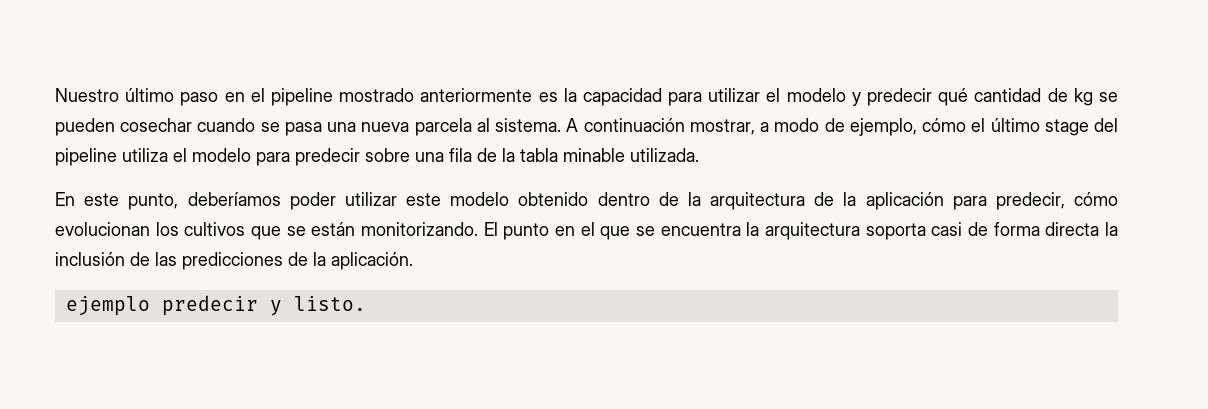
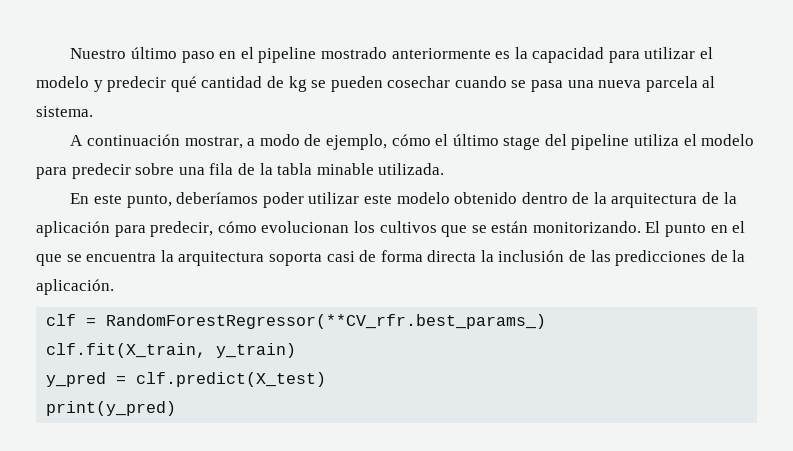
(562, 125) none -> (93, 111) //
[65,295,366,316] ejemplo predecir y listo. -> [46,314,547,329] [46,343,297,358] [46,372,327,387] [46,401,177,416] clf = RandomForestRegressor(**CV_rfr.best_params_) // clf.fit(X_train, y_train) // y_pred = clf.predict(X_test) // print(y_pred)

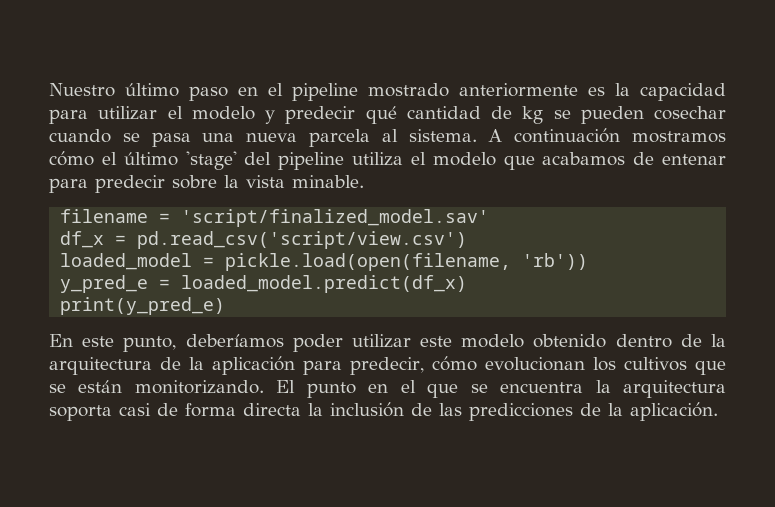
(93, 111) // -> (477, 135) none
[184,134,387,150] mostrar, a modo de ejemplo, -> [632,131,726,143] mostramos
[503,136,541,150] stage -> [185,151,237,170] 'stage'
[36,163,445,179] para predecir sobre una fila de la tabla minable utilizada. -> [503,152,726,170] [49,175,364,193] [60,209,490,227] [60,231,468,249] [60,253,589,271] [60,275,468,293] [60,297,226,315] que acabamos de entenar para predecir sobre la vista minable. // filename = 'script/finalized_model.sav' // df_x = pd.read_csv('script/view.csv') // loaded_model = pickle.load(open(filename, 'rb')) // y_pred_e = loaded_model.predict(df_x) // print(y_pred_e)
[46,314,547,329] [46,343,297,358] [46,372,327,387] [46,401,177,416] // clf = RandomForestRegressor(**CV_rfr.best_params_) // clf.fit(X_train, y_train) // y_pred = clf.predict(X_test) // print(y_pred) -> (718, 411) none

